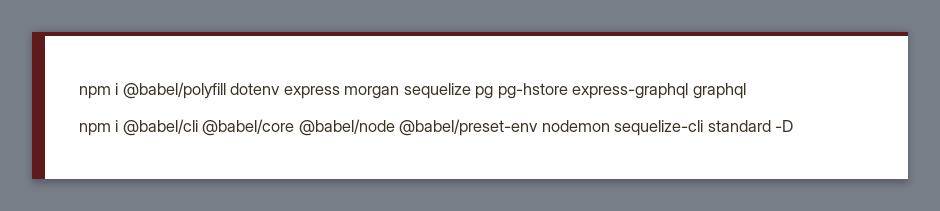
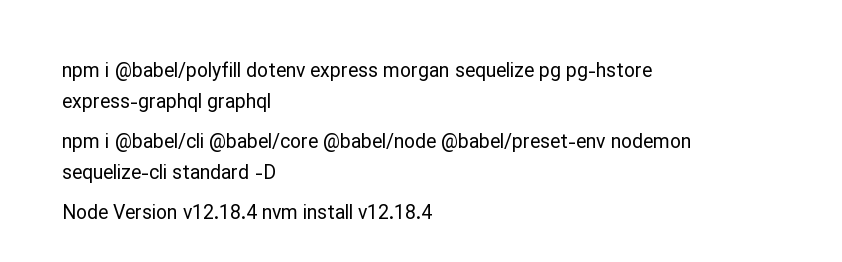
(794, 126) none -> [62,204,433,219] // Node Version v12.18.4 nvm install v12.18.4

